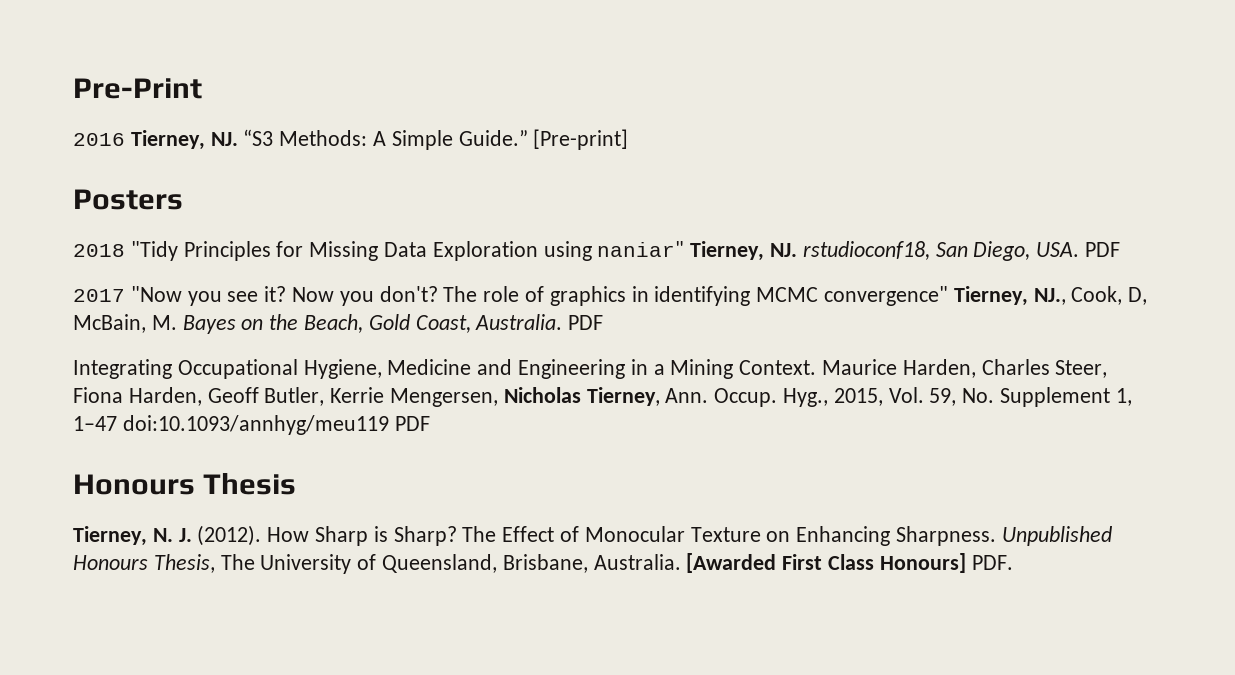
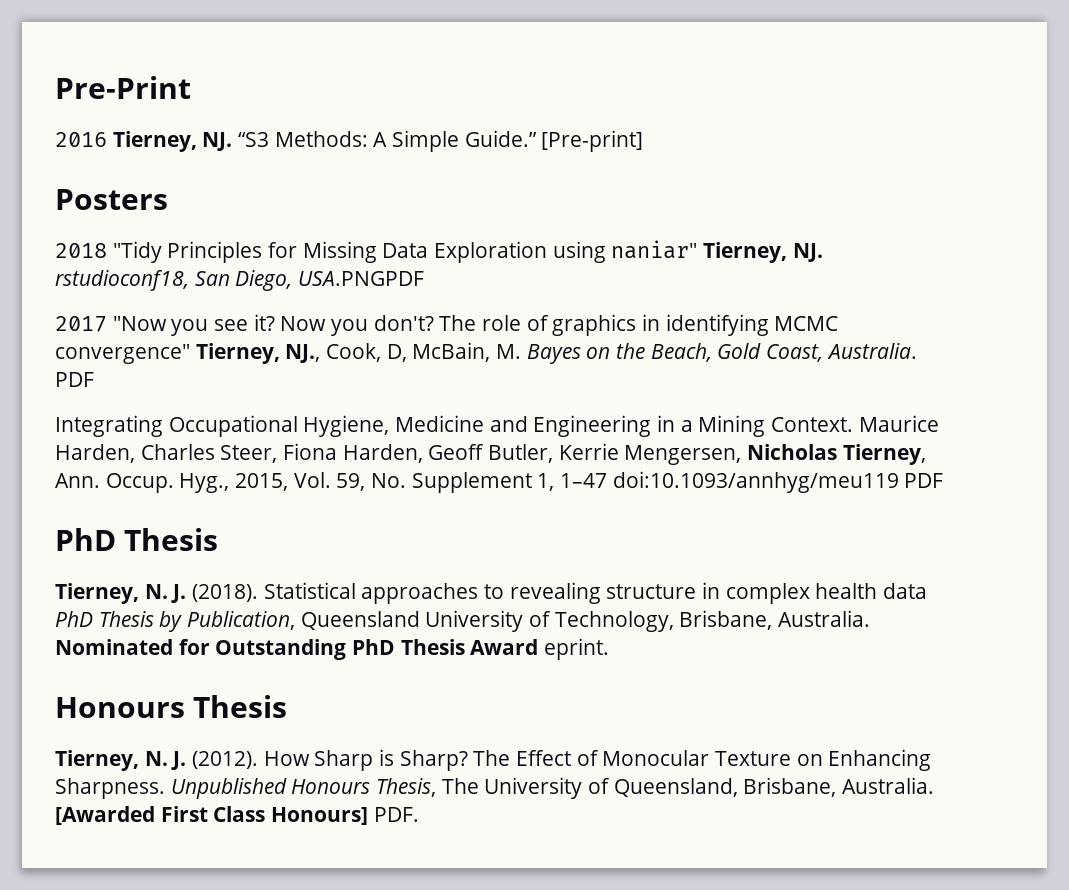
[1036,242,1121,257] USA. PDF -> [298,271,425,286] USA.PNGPDF
(430, 423) none -> [55,528,218,551] [55,582,928,604] [55,610,870,632] [55,638,610,660] // PhD Thesis // Tierney, N. J. (2018). Statistical approaches to revealing structure in complex health data PhD Thesis by Publication, Queensland University of Technology, Brisbane, Australia. Nominated for Outstanding PhD Thesis Award eprint.

